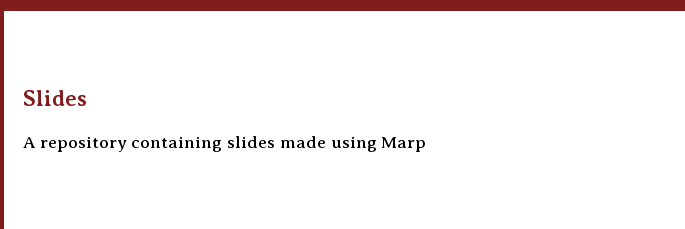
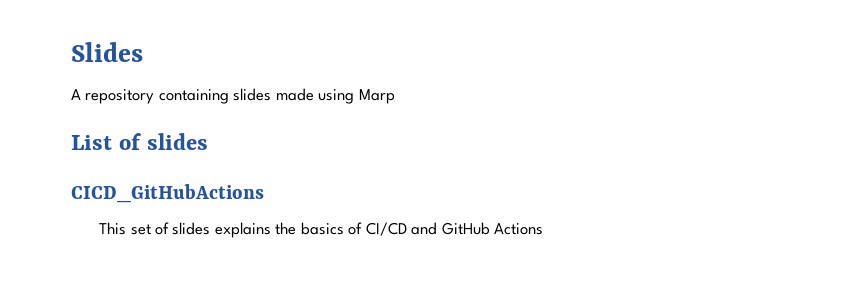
(427, 144) none -> [71,133,208,150] [71,184,264,203] [99,222,544,238] // List of slides // CICD_GitHubActions // This set of slides explains the basics of CI/CD and GitHub Actions

